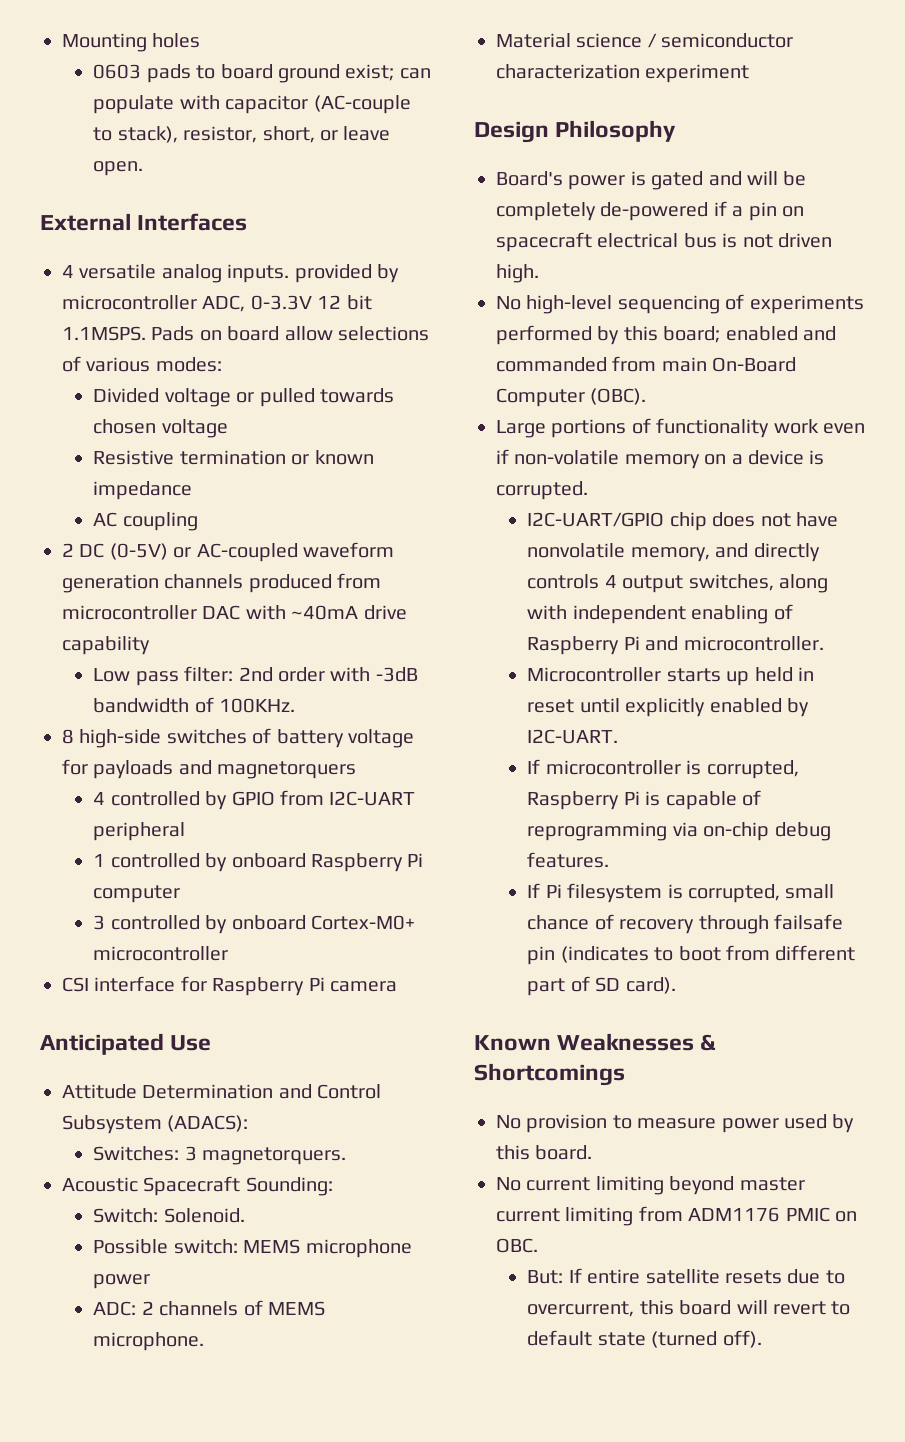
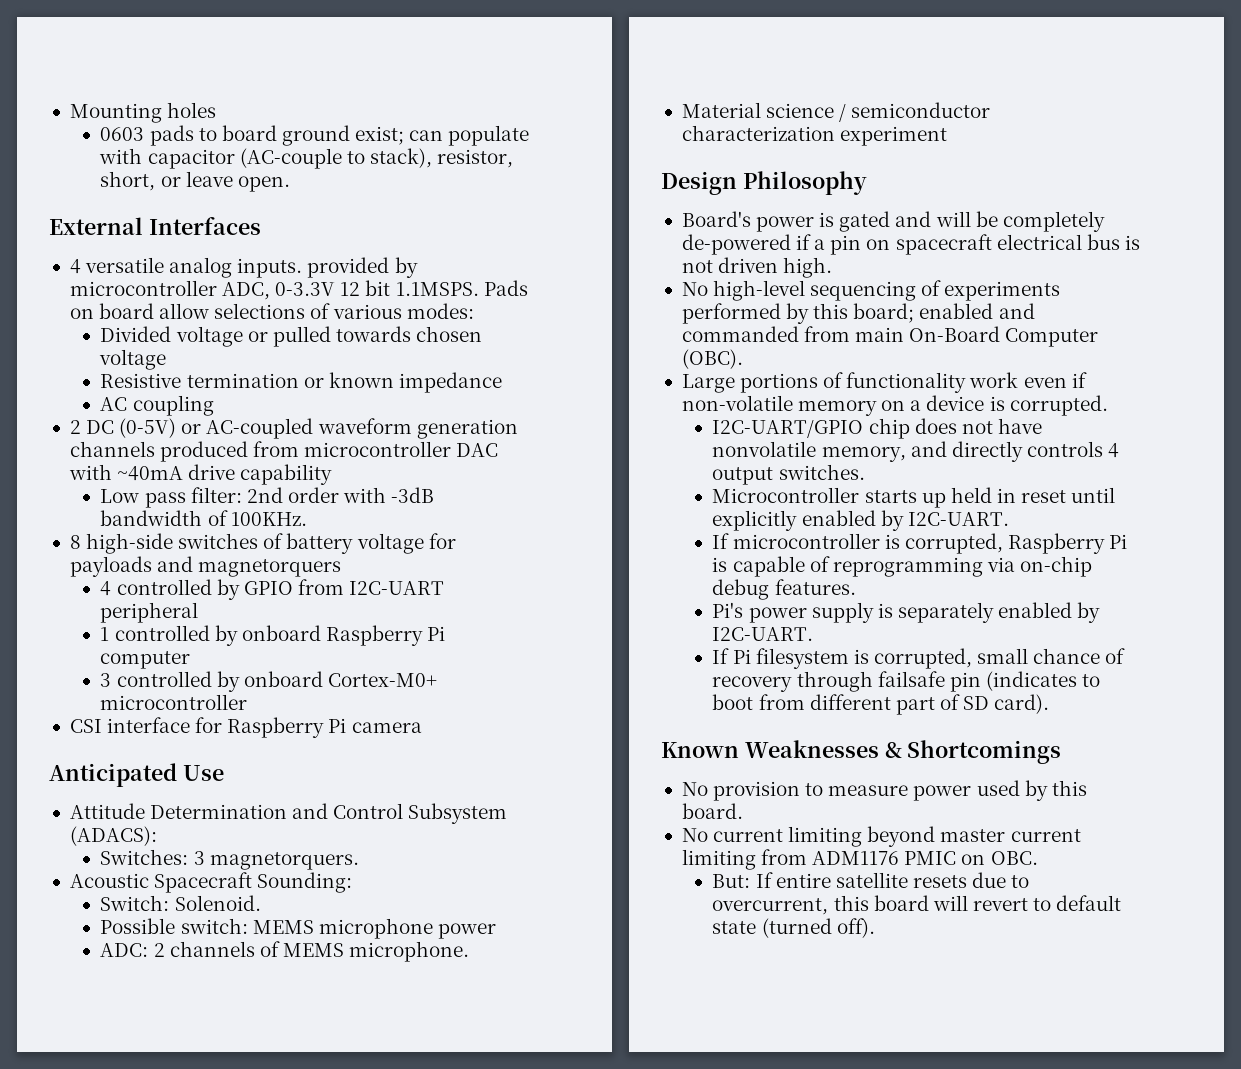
[688,574,828,593] [527,604,793,624] [527,636,824,655] switches, along with independent enabling of Raspberry Pi and microcontroller. -> [778,464,865,480] switches.
(610, 860) none -> [712,602,1101,623] [712,627,814,641] // Pi's power supply is separately enabled by I2C-UART.

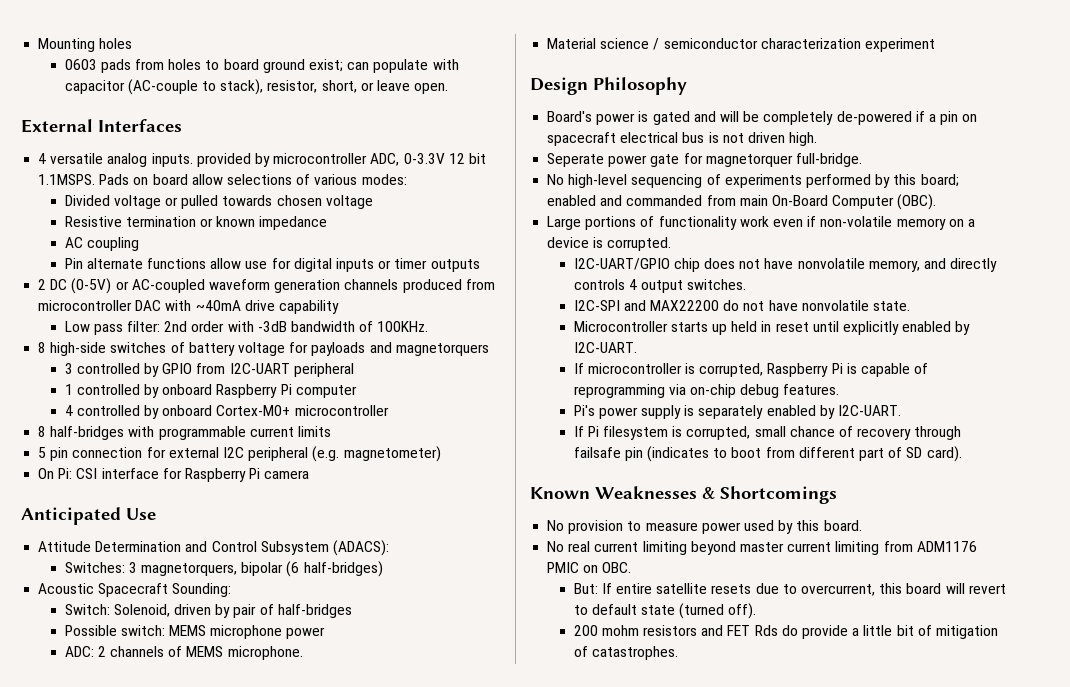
(194, 135) none -> [135,59,202,70] from holes
(214, 405) none -> [64,258,480,272] // Pin alternate functions allow use for digital inputs or timer outputs
[100,581,112,596] 4 -> [64,363,73,374] 3
[100,673,112,687] 3 -> [64,405,73,416] 4
(248, 702) none -> [38,426,331,440] [38,446,441,462] [38,468,73,479] 8 half-bridges with programmable current limits // 5 pin connection for external I2C peripheral (e.g. magnetometer) // On Pi:
[209,852,359,870] magnetorquers. -> [141,561,383,577] magnetorquers, bipolar (6 half-bridges)
[174,895,261,911] Solenoid. -> [113,604,352,618] Solenoid, driven by pair of half-bridges
(833, 267) none -> [547,153,862,167] // Seperate power gate for magnetorquer full-bridge.
(865, 472) none -> [573,300,911,311] // I2C-SPI and MAX22200 do not have nonvolatile state.
(708, 835) none -> [568,541,591,552] real
(875, 928) none -> [573,625,998,639] [573,646,678,660] // 200 mohm resistors and FET Rds do provide a little bit of mitigation of catastrophes.

